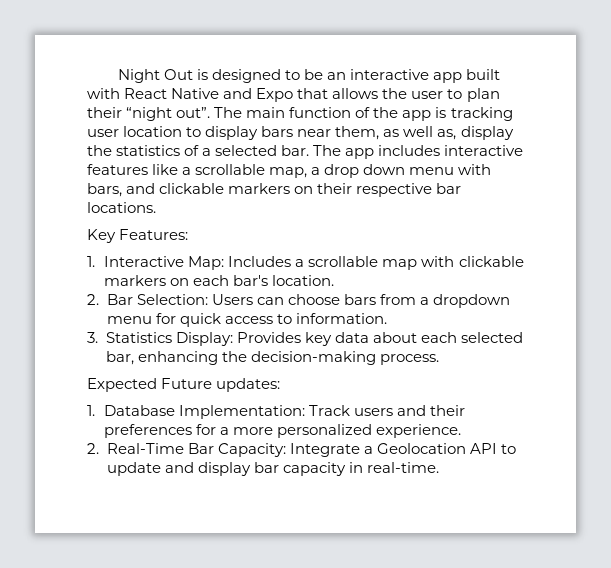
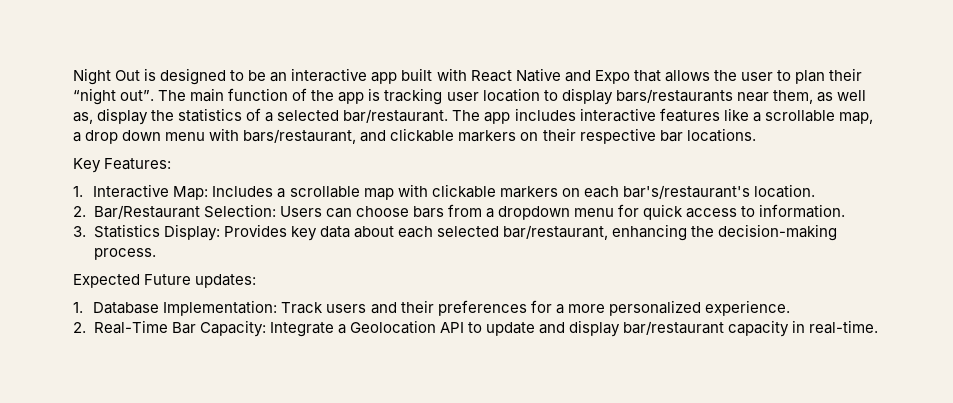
[261,126,294,137] bars -> [615,89,733,103] bars/restaurants
[281,145,310,156] bar. -> [343,109,449,123] bar/restaurant.
[87,183,122,197] bars, -> [243,129,357,144] bars/restaurant,
[233,275,269,286] bar's -> [622,185,750,199] bar's/restaurant's
[106,294,133,305] Bar -> [93,205,200,219] Bar/Restaurant
[105,351,134,365] bar, -> [502,225,608,240] bar/restaurant,
[253,462,279,473] bar -> [623,321,725,335] bar/restaurant

